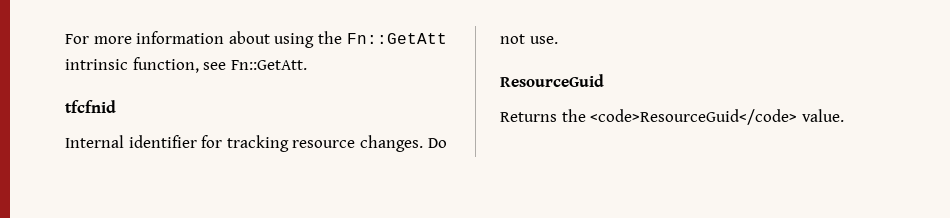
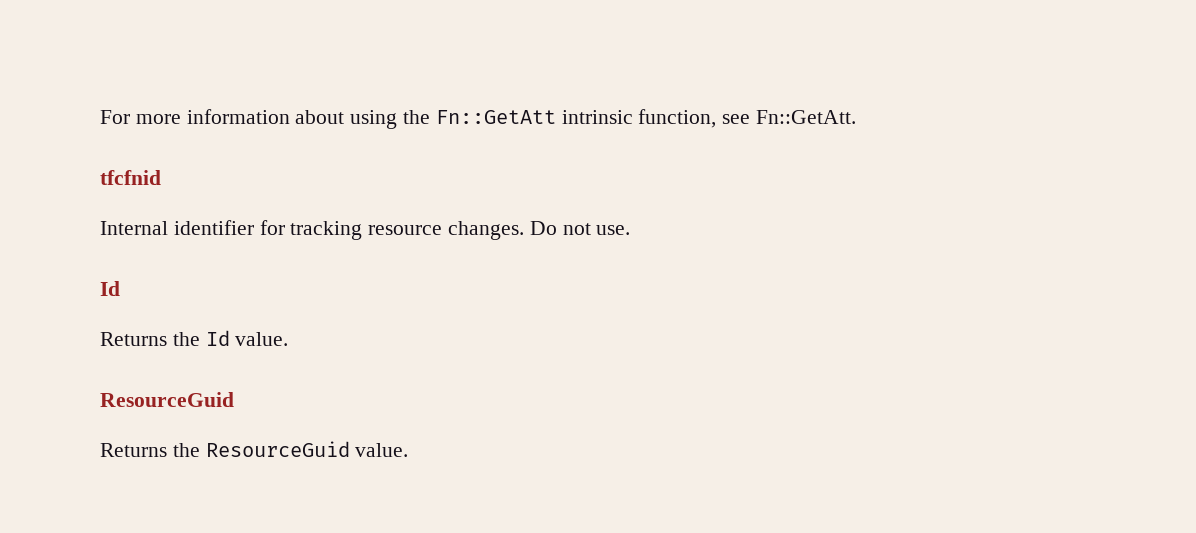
(558, 40) none -> [100,281,120,296] [100,330,289,346] // Id // Returns the Id value.
[590,109,798,125] <code>ResourceGuid</code> -> [205,441,350,457] ResourceGuid

